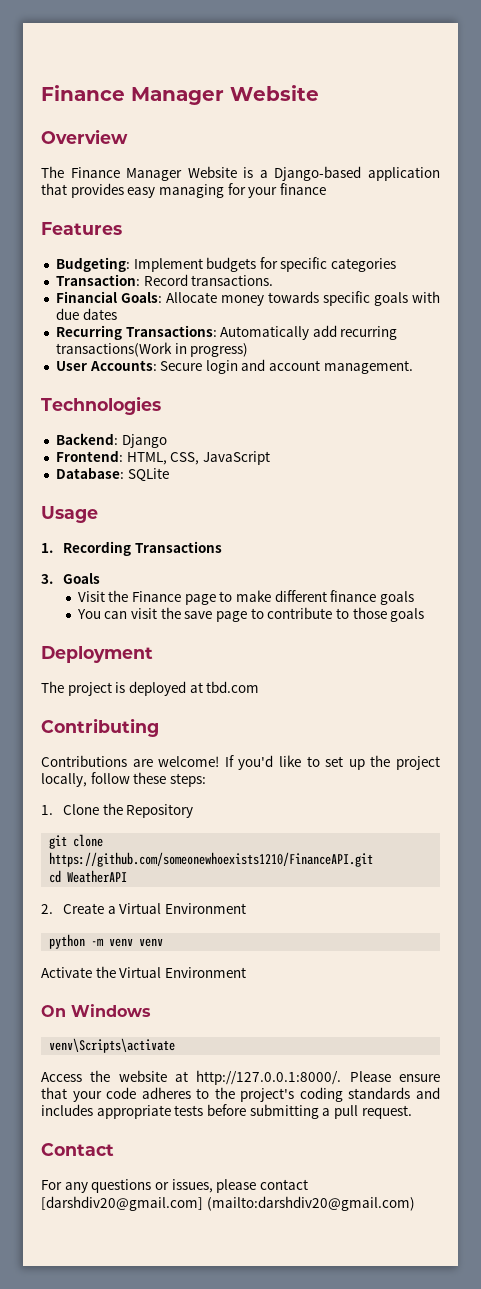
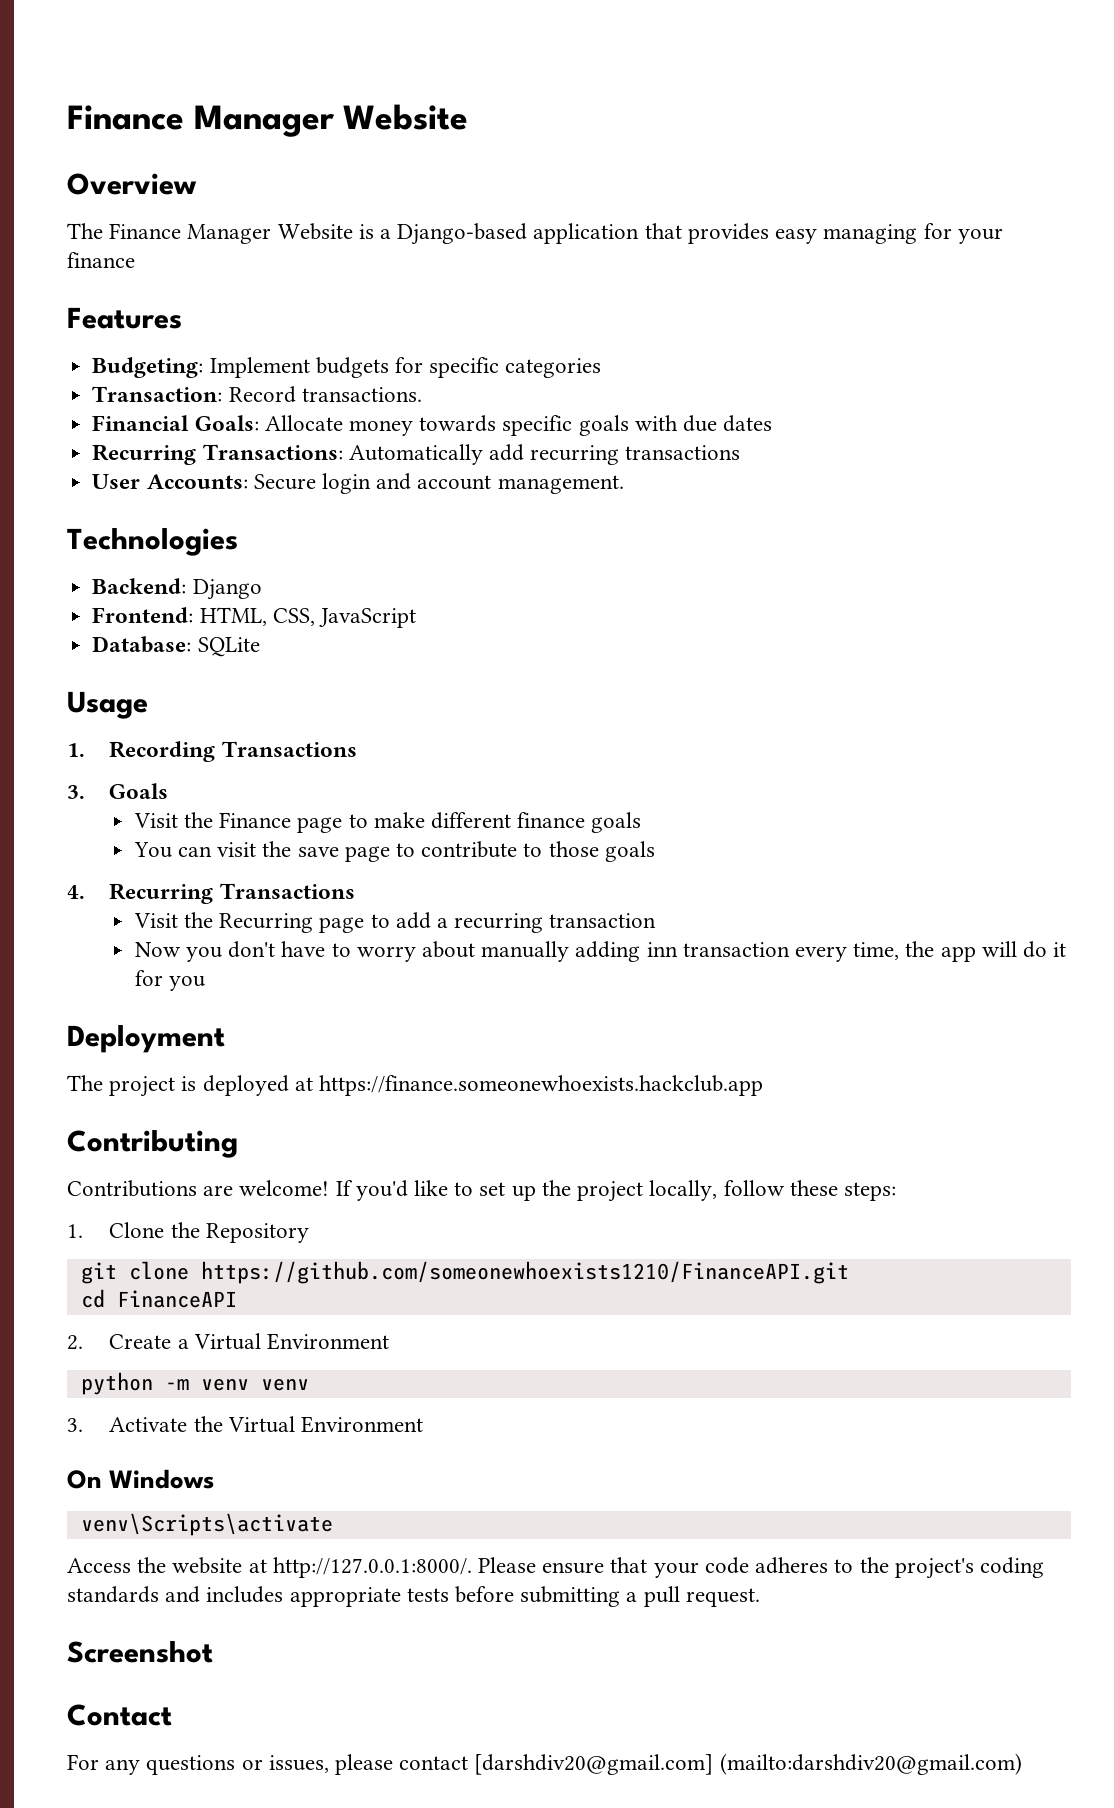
[55,342,249,357] transactions(Work in progress) -> [625,445,741,460] transactions
(425, 615) none -> [67,883,355,904] [133,912,657,933] [134,941,1067,962] [134,970,205,991] // 4. Recurring Transactions // Visit the Recurring page to add a recurring transaction // Now you don't have to worry about manually adding inn transaction every time, the app will do it for you
[206,681,260,693] tbd.com -> [319,1075,764,1096] https://finance.someonewhoexists.hackclub.app
[67,870,128,883] WeatherAPI -> [116,1290,237,1308] FinanceAPI
(164, 942) none -> [67,1418,83,1432] 3.
(412, 1112) none -> [67,1641,213,1663] // Screenshot

